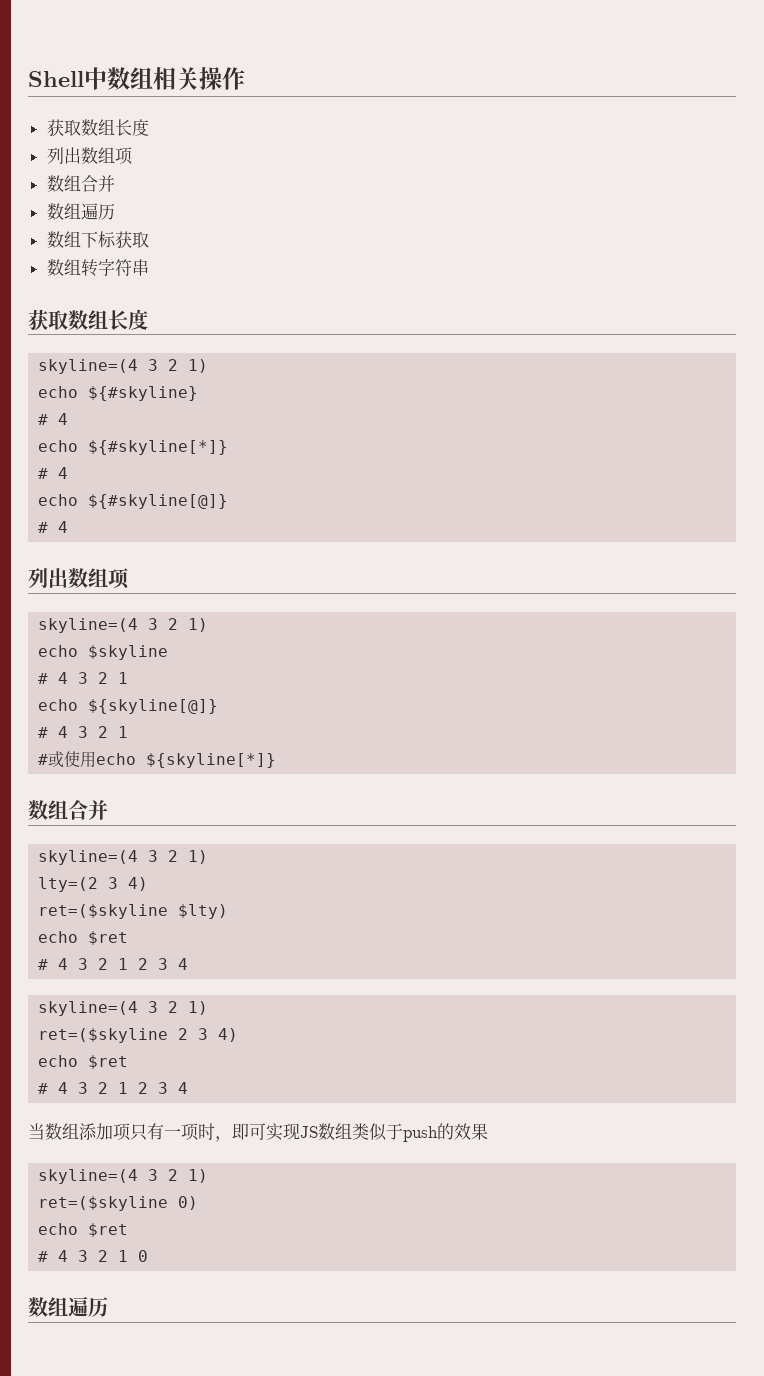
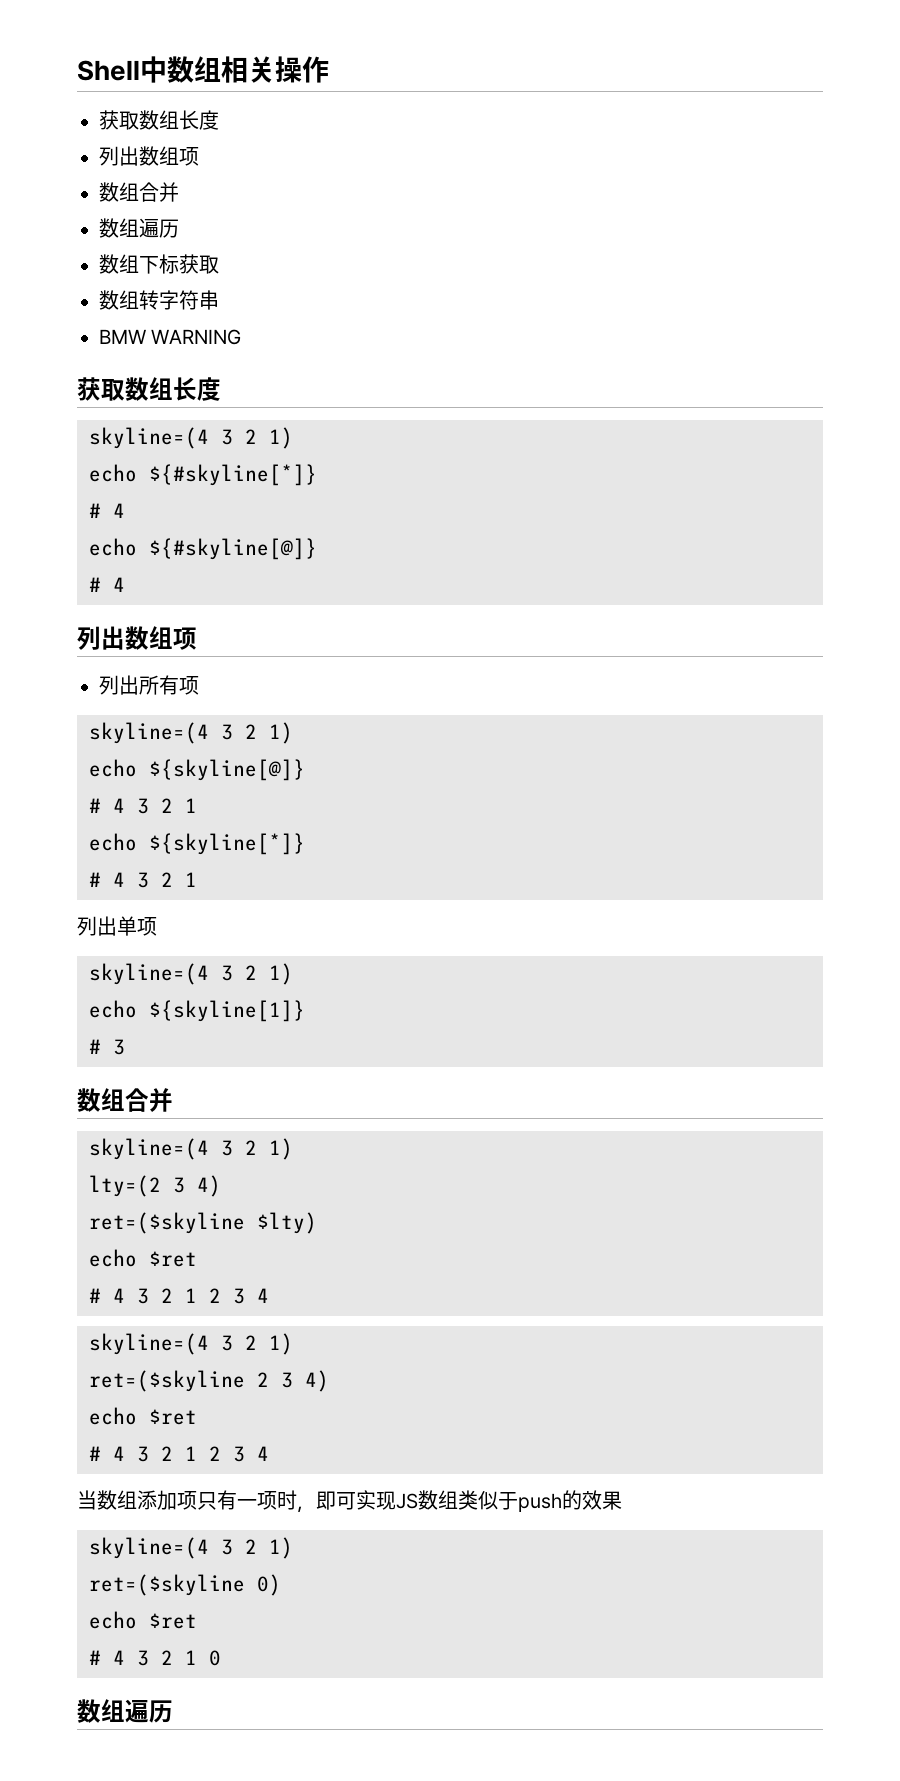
(149, 267) none -> [99,329,242,345] // BMW WARNING
[38,386,199,401] [38,413,69,425] // echo ${#skyline} // # 4 -> (293, 438) none
[38,618,209,633] [38,645,169,660] [38,672,129,684] // skyline=(4 3 2 1) // echo $skyline // # 4 3 2 1 -> [99,675,199,695] [89,722,293,744] // 列出所有项 // skyline=(4 3 2 1)
[38,751,97,768] #或使用 -> (197, 805) none
(277, 760) none -> [89,872,197,888] [77,916,157,936] [89,963,293,985] [89,1000,305,1022] [89,1039,125,1055] // # 4 3 2 1 // 列出单项 // skyline=(4 3 2 1) // echo ${skyline[1]} // # 3

